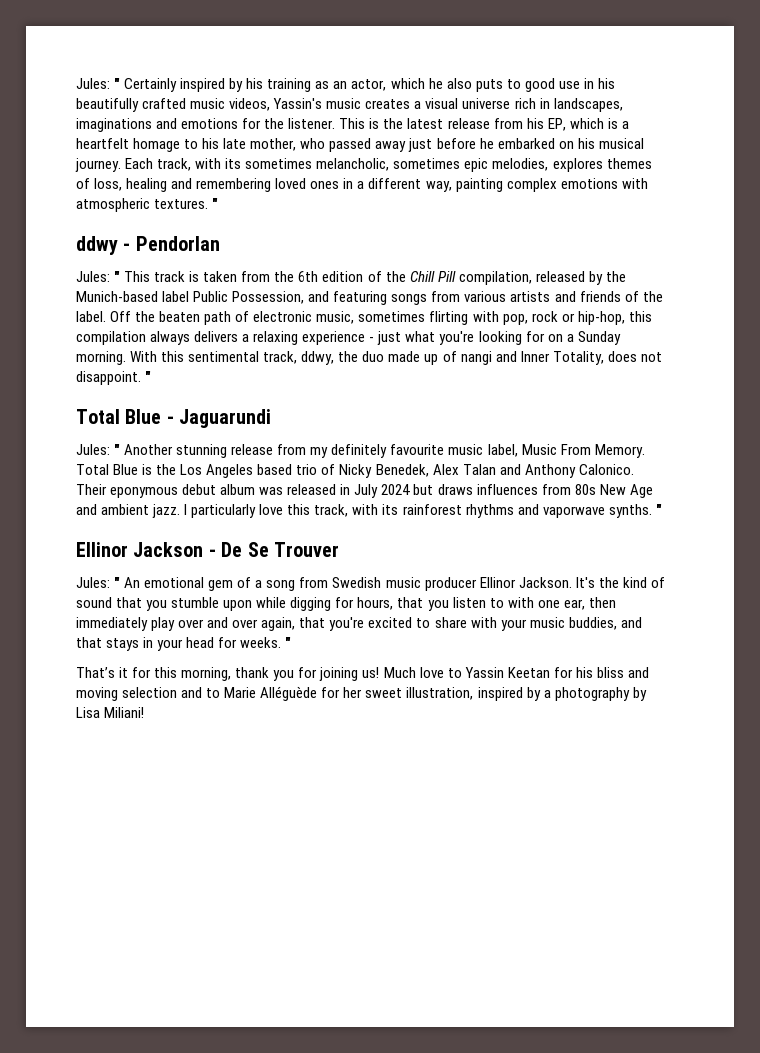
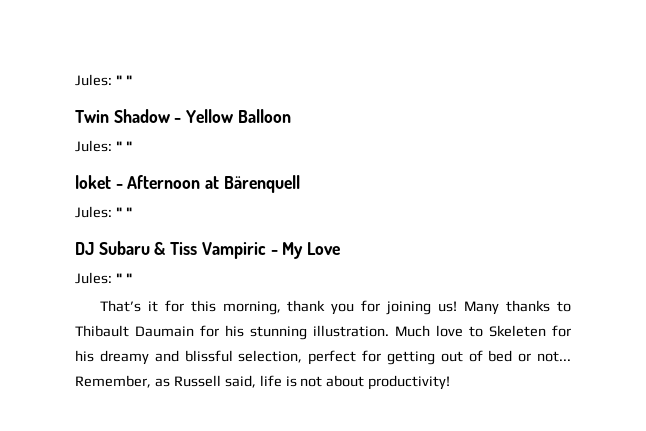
[76,78,615,92] [76,98,623,112] [76,118,629,132] [76,138,644,152] [75,158,652,172] [76,178,648,192] [76,198,219,212] [76,236,220,255] [76,271,626,285] [76,291,663,305] [76,311,652,325] [76,331,621,345] [76,351,662,365] [76,371,152,385] [76,409,272,428] [76,444,645,458] [76,464,634,478] [76,484,653,498] [76,504,662,518] [76,542,339,557] [76,577,665,591] [76,597,616,611] [76,617,642,631] [76,637,282,651] Jules: " Certainly inspired by his training as an actor, which he also puts to good use in his beautifully crafted music videos, Yassin's music creates a visual universe rich in landscapes, imaginations and emotions for the listener. This is the latest release from his EP, which is a heartfelt homage to his late mother, who passed away just before he embarked on his musical journey. Each track, with its sometimes melancholic, sometimes epic melodies, explores themes of loss, healing and remembering loved ones in a different way, painting complex emotions with atmospheric textures. " // ddwy - Pendorlan // Jules: " This track is taken from the 6th edition of the Chill Pill compilation, released by the Munich-based label Public Possession, and featuring songs from various artists and friends of the label. Off the beaten path of electronic music, sometimes flirting with pop, rock or hip-hop, this compilation always delivers a relaxing experience - just what you're looking for on a Sunday morning. With this sentimental track, ddwy, the duo made up of nangi and Inner Totality, does not disappoint. " // Total Blue - Jaguarundi // Jules: " Another stunning release from my definitely favourite music label, Music From Memory. Total Blue is the Los Angeles based trio of Nicky Benedek, Alex Talan and Anthony Calonico. Their eponymous debut album was released in July 2024 but draws influences from 80s New Age and ambient jazz. I particularly love this track, with its rainforest rhythms and vaporwave synths. " // Ellinor Jackson - De Se Trouver // Jules: " An emotional gem of a song from Swedish music producer Ellinor Jackson. It's the kind of sound that you stumble upon while digging for hours, that you listen to with one ear, then immediately play over and over again, that you're excited to share with your music buddies, and that stays in your head for weeks. -> [75,74,132,86] [75,109,291,123] [75,140,132,152] [75,175,300,193] [75,206,132,218] [75,241,341,259] [75,272,122,284] Jules: " " // Twin Shadow - Yellow Balloon // Jules: " " // loket - Afternoon at Bärenquell // Jules: " " // DJ Subaru & Tiss Vampiric - My Love // Jules: "
[383,667,649,678] [76,686,647,701] [76,707,145,718] Much love to Yassin Keetan for his bliss and moving selection and to Marie Alléguède for her sweet illustration, inspired by a photography by Lisa Miliani! -> [464,300,571,315] [75,325,571,340] [75,350,571,365] [75,375,451,390] Many thanks to Thibault Daumain for his stunning illustration. Much love to Skeleten for his dreamy and blissful selection, perfect for getting out of bed or not... Remember, as Russell said, life is not about productivity!

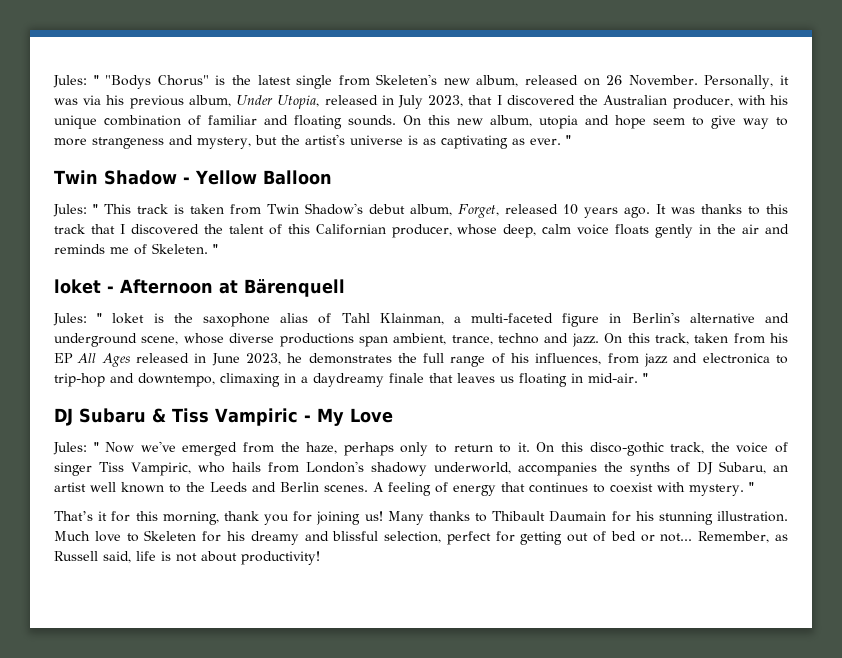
[75,74,122,86] Jules: " -> [53,74,790,89] [54,95,788,109] [54,115,788,129] [54,134,561,149] Jules: " "Bodys Chorus" is the latest single from Skeleten's new album, released on 26 November. Personally, it was via his previous album, Under Utopia, released in July 2023, that I discovered the Australian producer, with his unique combination of familiar and floating sounds. On this new album, utopia and hope seem to give way to more strangeness and mystery, but the artist's universe is as captivating as ever.
(122, 146) none -> [104,203,788,218] [54,224,789,238] [54,243,208,255] This track is taken from Twin Shadow's debut album, Forget, released 10 years ago. It was thanks to this track that I discovered the talent of this Californian producer, whose deep, calm voice floats gently in the air and reminds me of Skeleten.
(122, 212) none -> [112,312,789,327] [54,333,788,347] [54,353,788,367] [54,373,638,387] loket is the saxophone alias of Tahl Klainman, a multi-faceted figure in Berlin's alternative and underground scene, whose diverse productions span ambient, trance, techno and jazz. On this track, taken from his EP All Ages released in June 2023, he demonstrates the full range of his influences, from jazz and electronica to trip-hop and downtempo, climaxing in a daydreamy finale that leaves us floating in mid-air.
(122, 278) none -> [105,441,789,456] [54,461,788,476] [54,482,744,496] Now we've emerged from the haze, perhaps only to return to it. On this disco-gothic track, the voice of singer Tiss Vampiric, who hails from London's shadowy underworld, accompanies the synths of DJ Subaru, an artist well known to the Leeds and Berlin scenes. A feeling of energy that continues to coexist with mystery.

